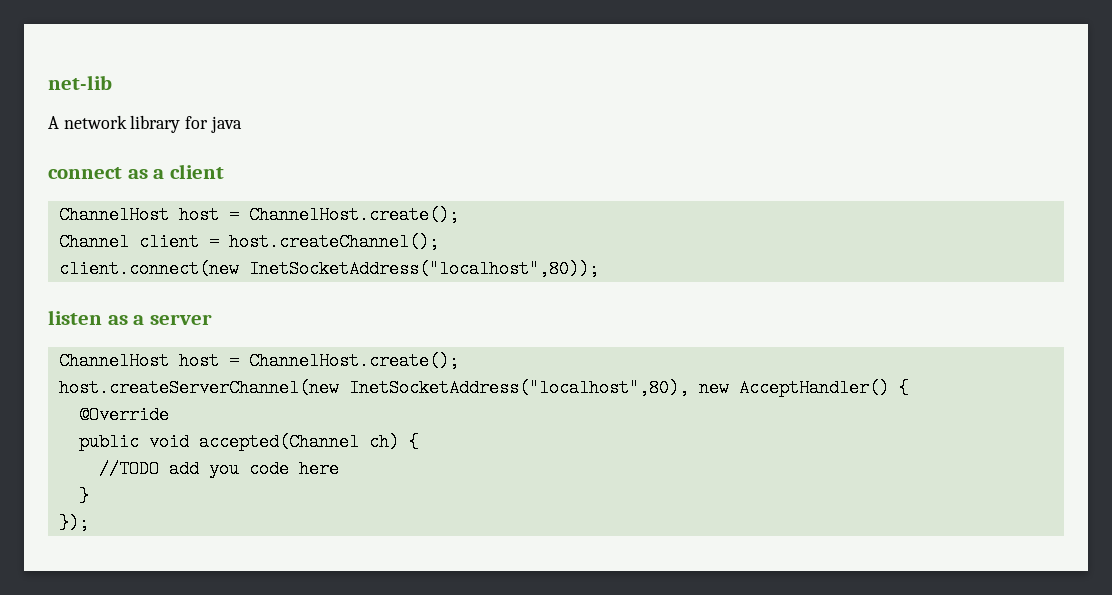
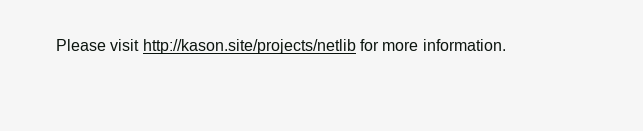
[48,75,112,90] [48,115,242,133] [48,164,224,179] [58,206,459,224] [58,233,439,251] [58,260,599,278] [48,310,212,325] [58,352,459,370] [58,379,909,397] [78,406,169,424] [78,433,419,451] [98,460,339,478] [78,487,89,505] [58,514,89,532] net-lib // A network library for java // connect as a client // ChannelHost host = ChannelHost.create(); // Channel client = host.createChannel(); // client.connect(new InetSocketAddress("localhost",80)); // listen as a server // ChannelHost host = ChannelHost.create(); // host.createServerChannel(new InetSocketAddress("localhost",80), new AcceptHandler() { // @Override // public void accepted(Channel ch) { // //TODO add you code here // } // }); -> [56,39,506,54] Please visit http://kason.site/projects/netlib for more information.

